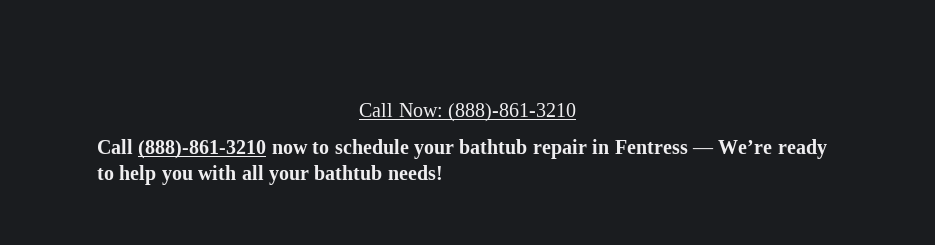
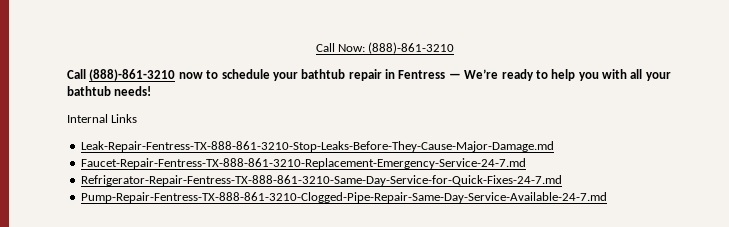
(443, 172) none -> [67,114,138,123] [80,141,554,152] [80,158,526,169] [80,175,562,186] [80,192,607,203] // Internal Links // Leak-Repair-Fentress-TX-888-861-3210-Stop-Leaks-Before-They-Cause-Major-Damage.md // Faucet-Repair-Fentress-TX-888-861-3210-Replacement-Emergency-Service-24-7.md // Refrigerator-Repair-Fentress-TX-888-861-3210-Same-Day-Service-for-Quick-Fixes-24-7.md // Pump-Repair-Fentress-TX-888-861-3210-Clogged-Pipe-Repair-Same-Day-Service-Available-24-7.md

